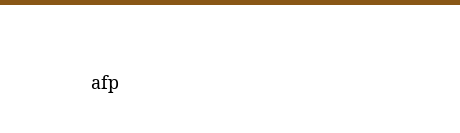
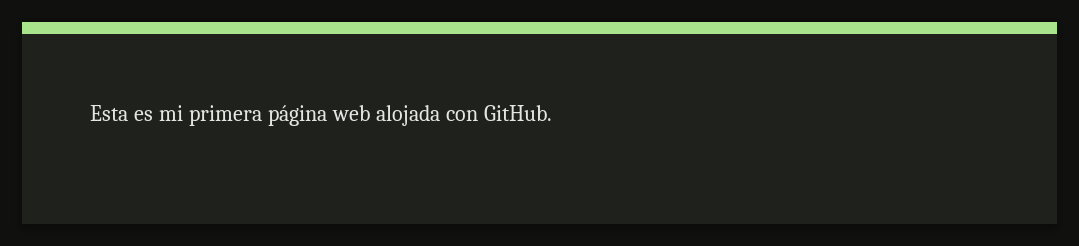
[91,75,119,93] afp -> [90,105,552,126] Esta es mi primera página web alojada con GitHub.

